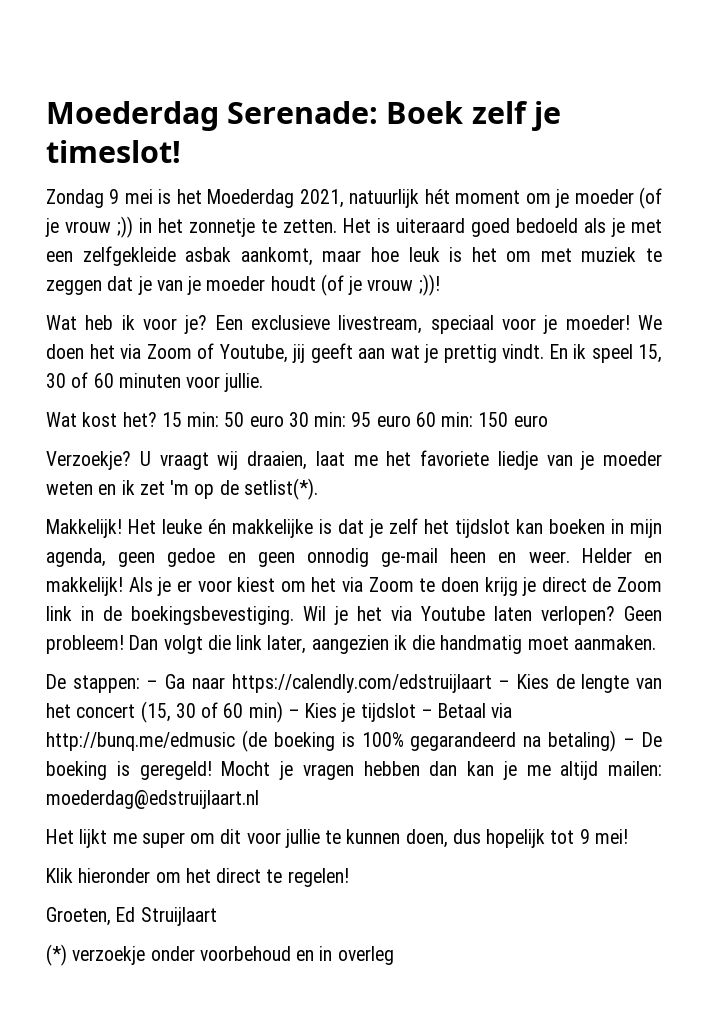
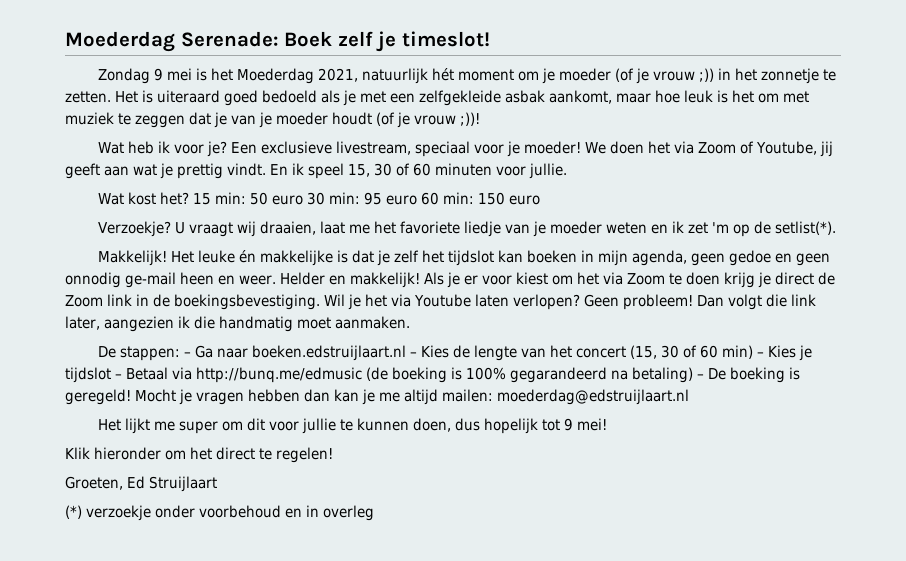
[231,674,492,693] https://calendly.com/edstruijlaart -> [251,345,406,361] boeken.edstruijlaart.nl

